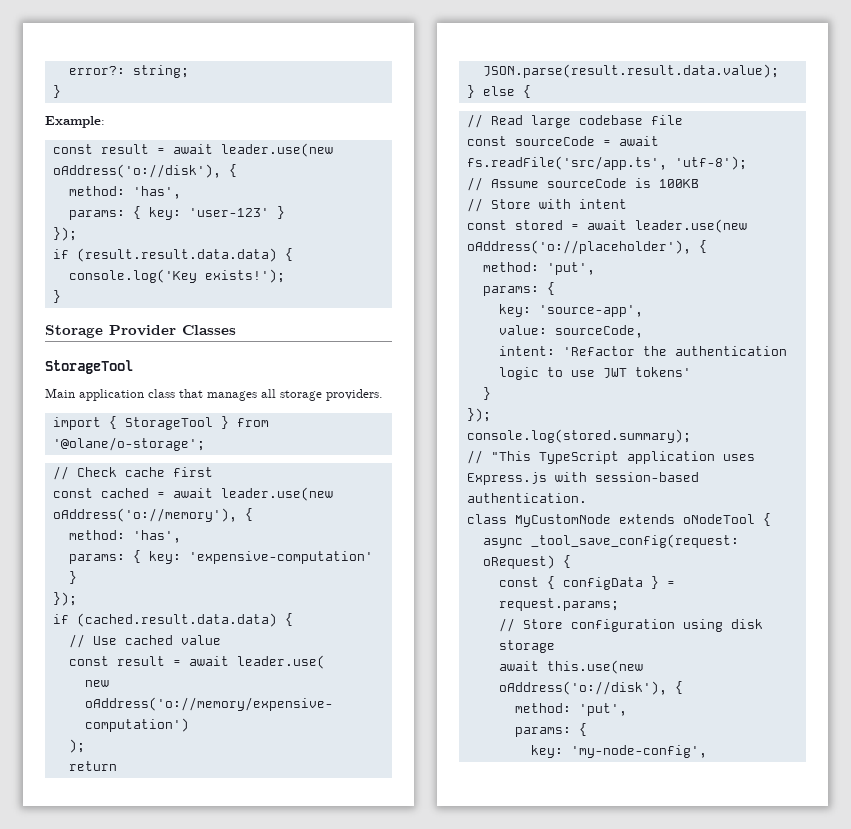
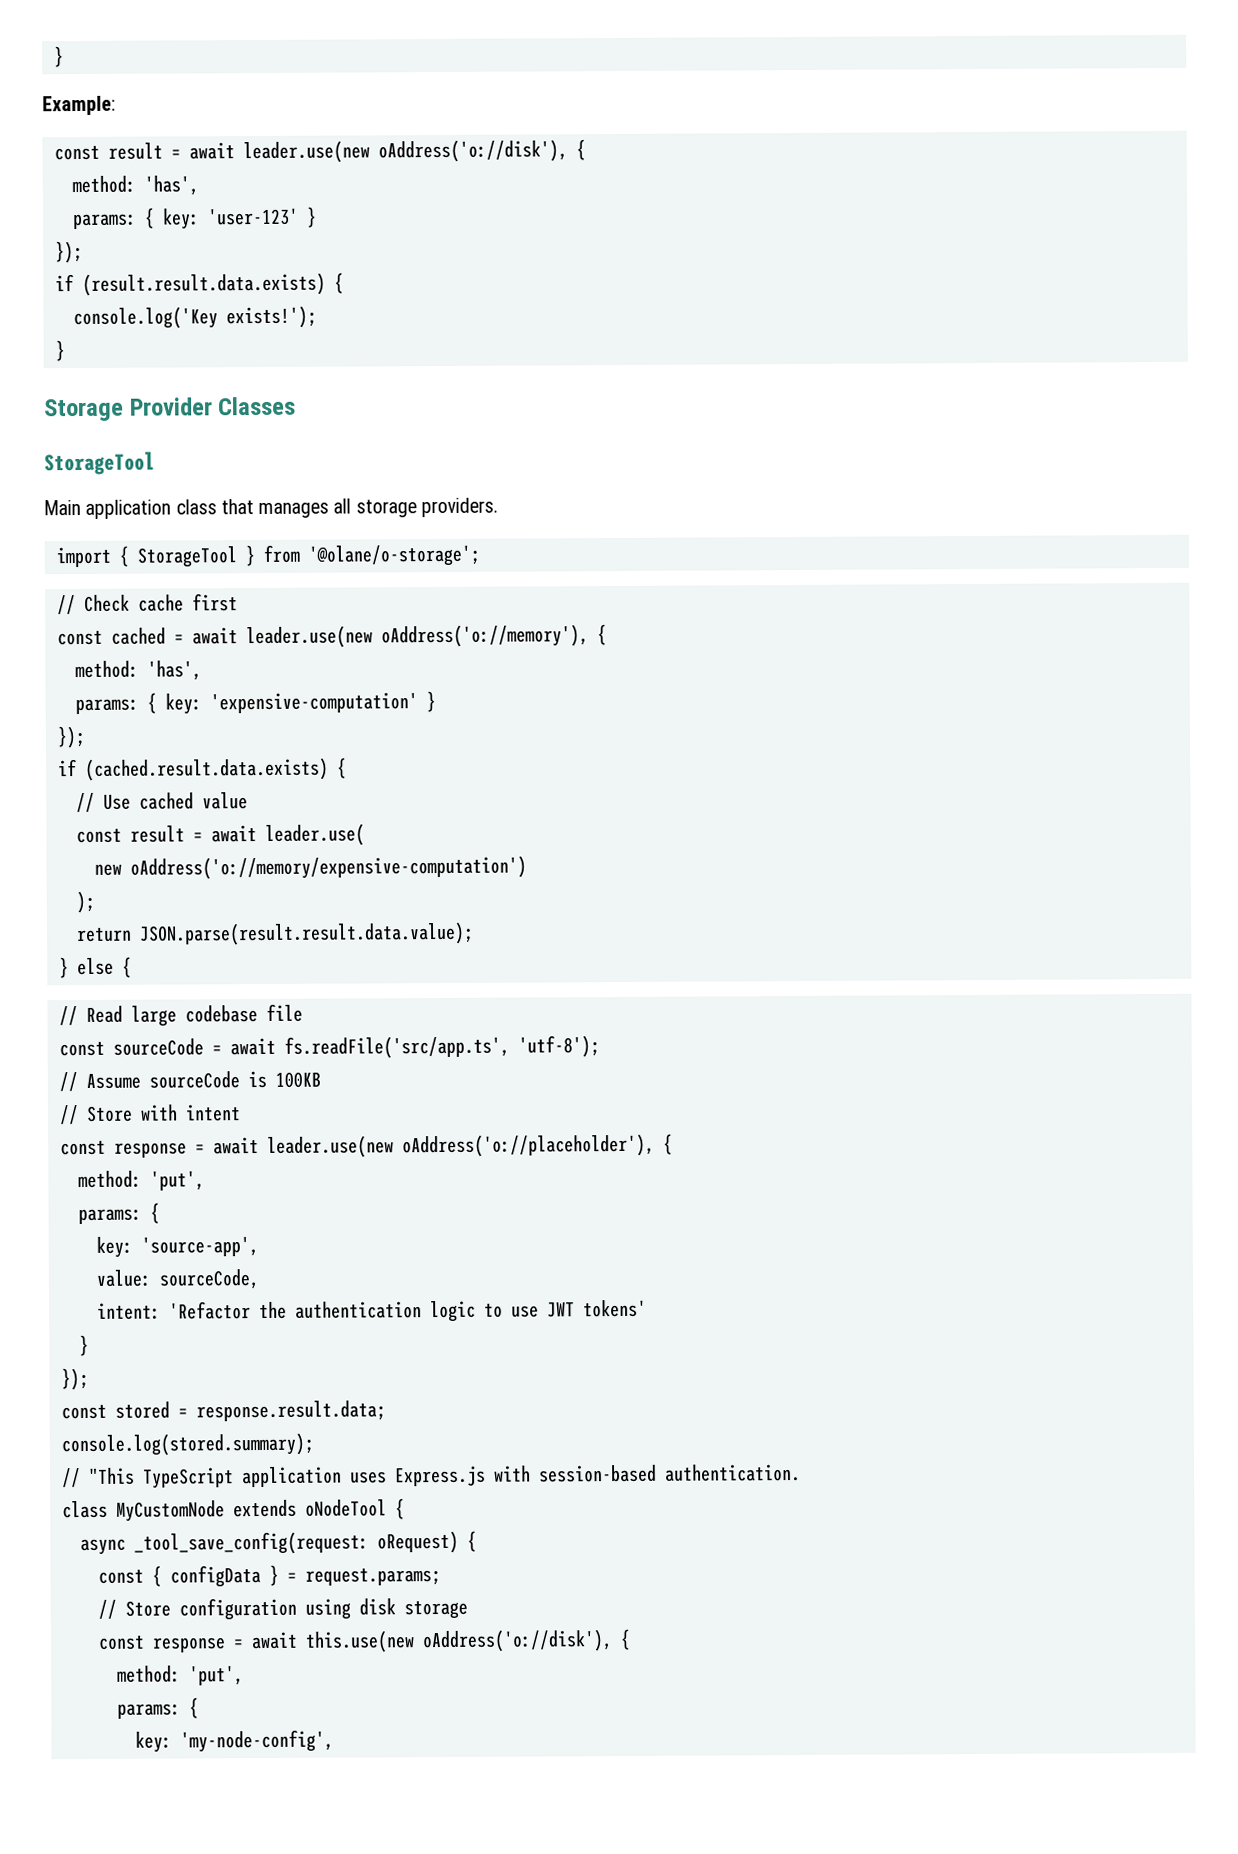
[68,65,189,78] error?: string; // -> (53, 57) none
[76,248,277,262] (result.result.data.data) -> [81,272,326,296] (result.result.data.exists)
[76,613,277,627] (cached.result.data.data) -> [84,757,329,781] (cached.result.data.exists)
[514,220,563,230] stored -> [113,1142,187,1158] response
(491, 415) none -> [60,1400,386,1422] // const stored = response.result.data;
(555, 646) none -> [97,1635,244,1653] const response =

